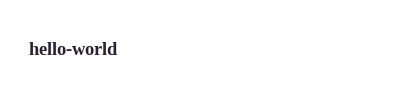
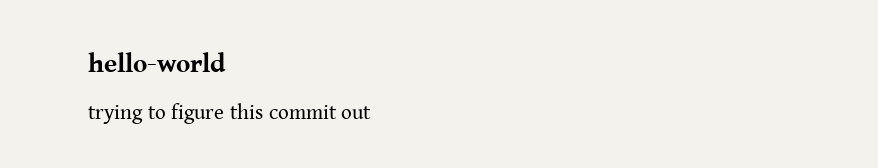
(118, 48) none -> [88,103,372,124] // trying to figure this commit out

